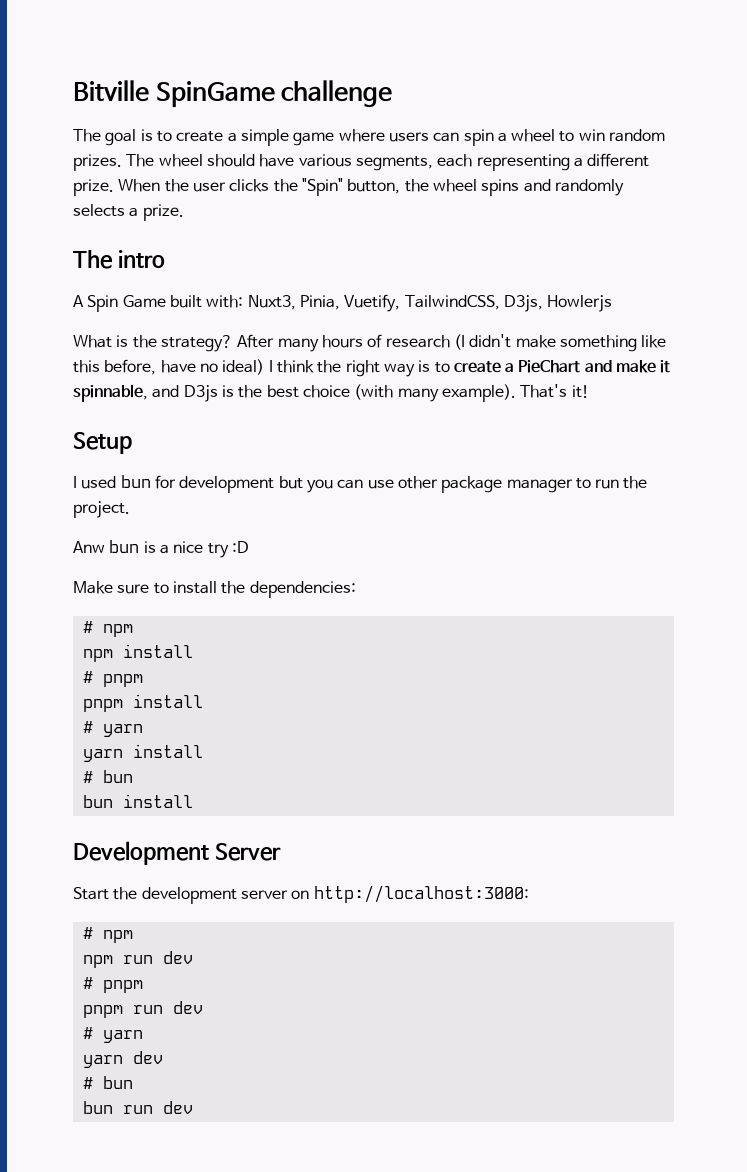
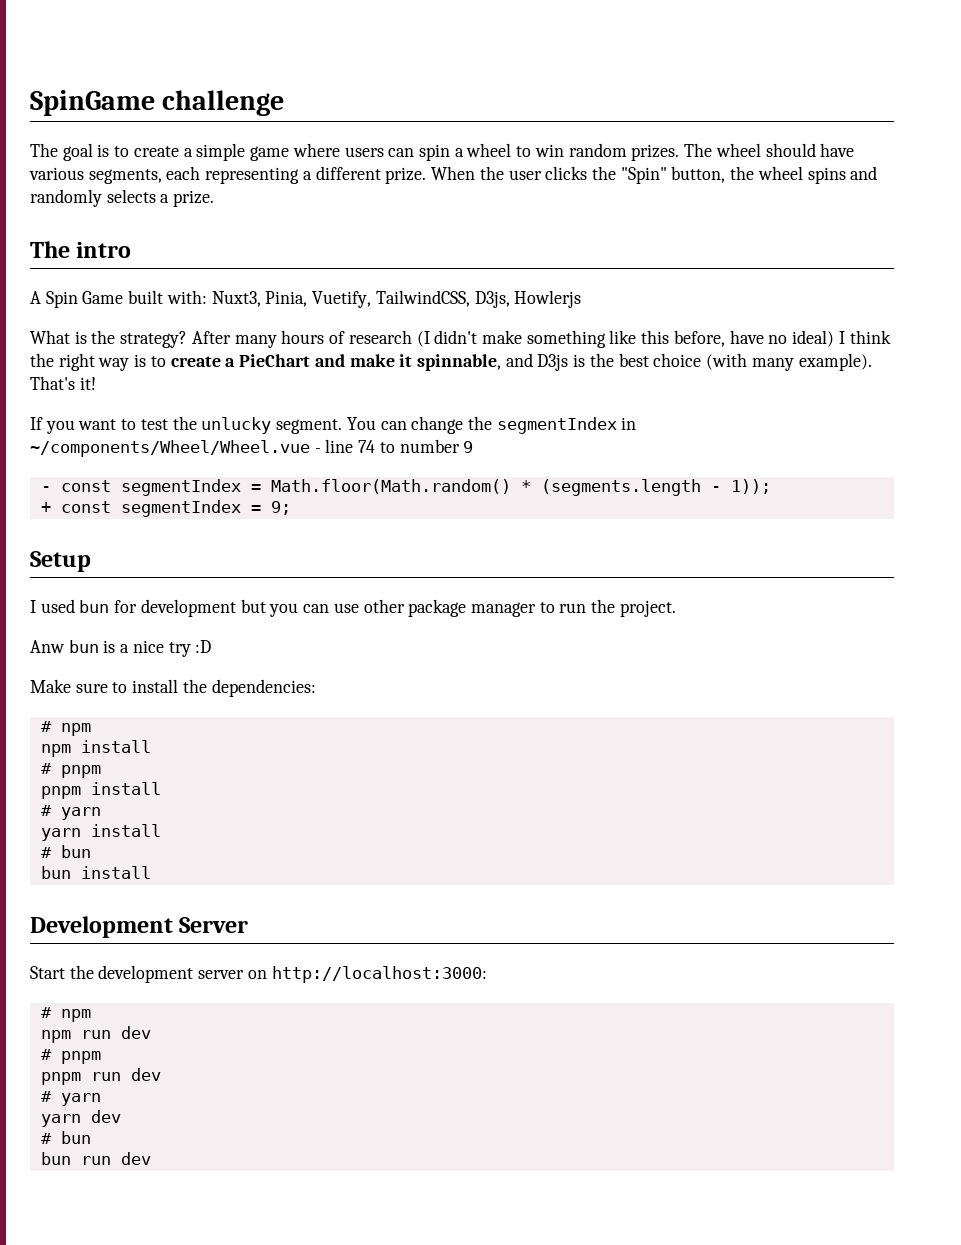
[73,80,149,102] Bitville -> (30, 103) none
(589, 391) none -> [30,416,637,434] [30,439,474,457] [40,479,771,496] [40,500,291,517] // If you want to test the unlucky segment. You can change the segmentIndex in ~/components/Wheel/Wheel.vue - line 74 to number 9 // - const segmentIndex = Math.floor(Math.random() * (segments.length - 1)); // + const segmentIndex = 9;

